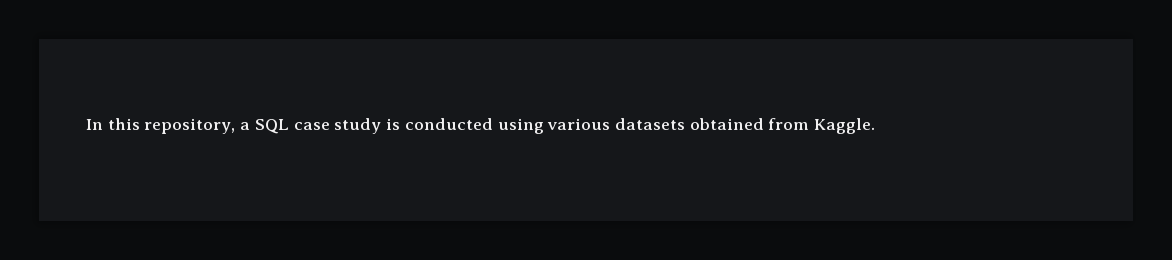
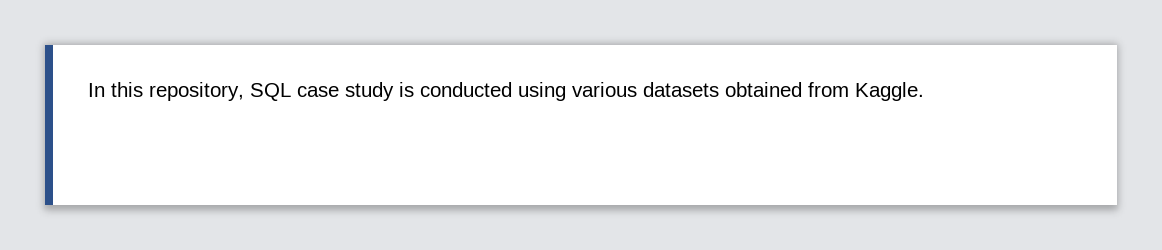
[240,122,251,130] a -> (244, 91) none

